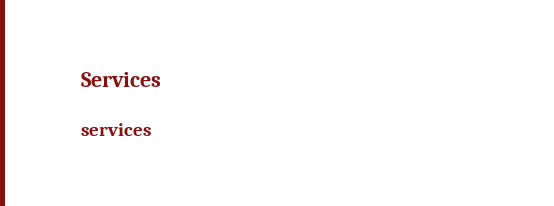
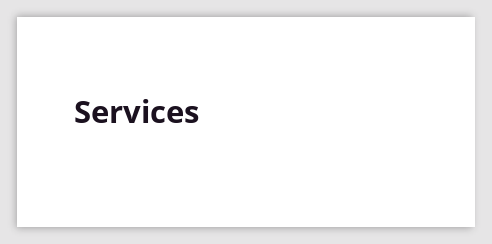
[81,123,151,136] // services -> (199, 111) none

